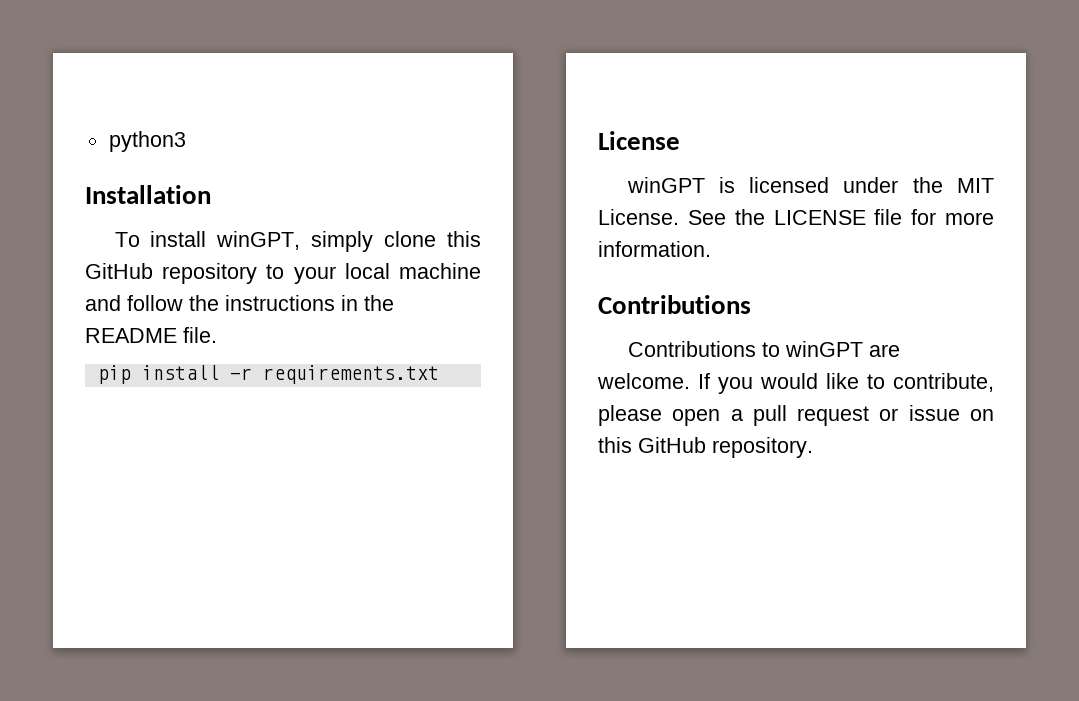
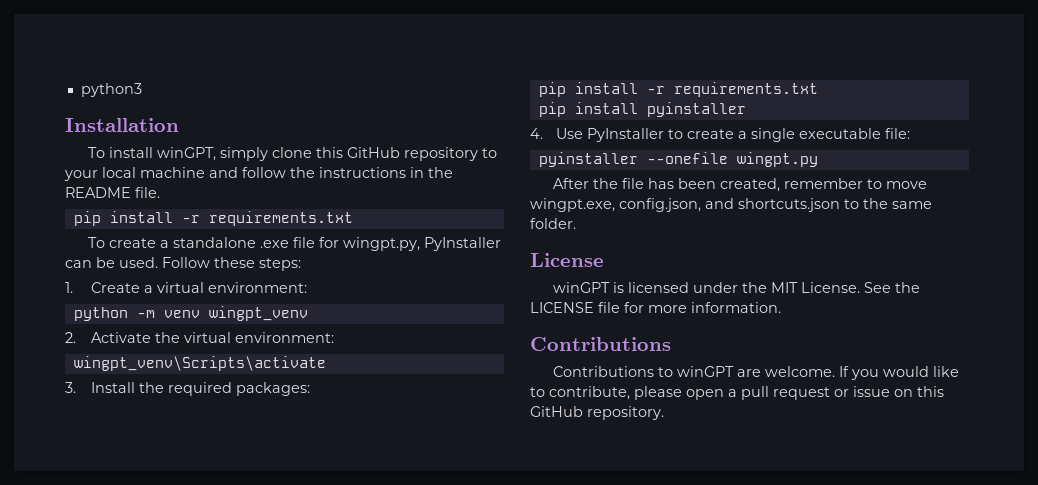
(439, 374) none -> [88,237,502,251] [65,257,301,271] [65,282,307,293] [73,306,308,321] [65,332,334,343] [73,356,326,371] [65,382,310,396] [538,82,818,97] [538,102,746,117] [530,128,910,142] [538,152,818,167] [553,178,928,192] [530,198,932,212] [530,218,576,229] // To create a standalone .exe file for wingpt.py, PyInstaller can be used. Follow these steps: // 1. Create a virtual environment: // python -m venv wingpt_venv // 2. Activate the virtual environment: // wingpt_venv\Scripts\activate // 3. Install the required packages: // pip install -r requirements.txt // pip install pyinstaller // 4. Use PyInstaller to create a single executable file: // pyinstaller --onefile wingpt.py // After the file has been created, remember to move wingpt.exe, config.json, and shortcuts.json to the same folder.

